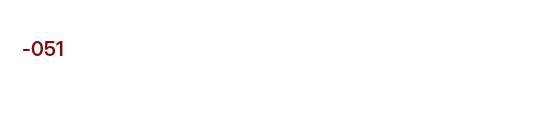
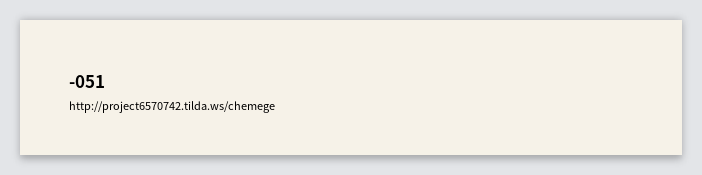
(64, 48) none -> [69,101,275,113] // http://project6570742.tilda.ws/chemege

